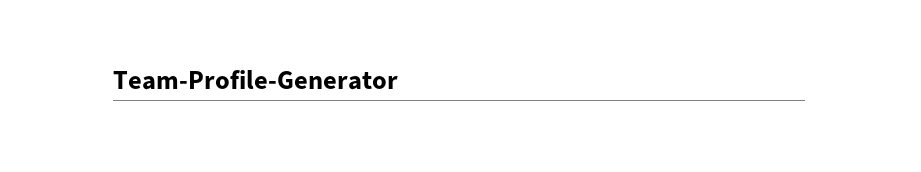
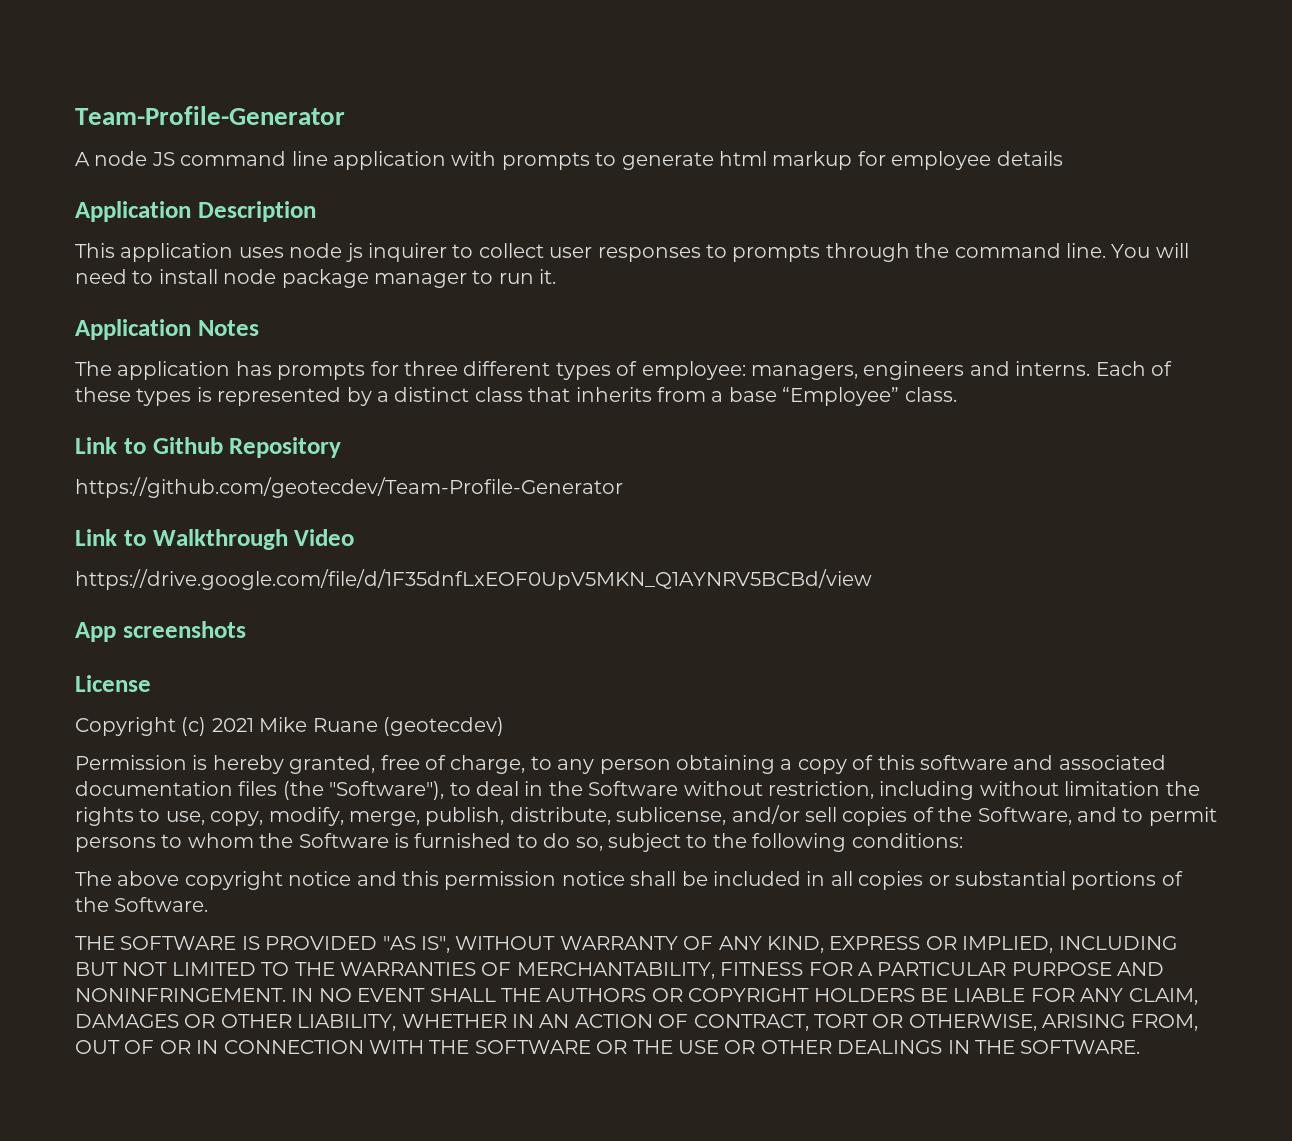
(398, 80) none -> [75,151,1063,170] [75,201,316,222] [75,243,1189,262] [75,269,557,288] [75,319,259,340] [75,361,1172,380] [75,387,957,406] [75,437,342,458] [75,477,623,498] [75,529,355,550] [75,569,872,590] [75,621,246,642] [75,675,151,692] [75,717,504,736] [75,755,1166,774] [75,781,1200,800] [75,805,1217,826] [75,833,963,852] [75,871,1183,890] [75,897,209,912] [75,936,1177,953] [75,962,1165,979] [75,988,1198,1005] [75,1014,1198,1031] [75,1040,1141,1054] // A node JS command line application with prompts to generate html markup for employee details // Application Description // This application uses node js inquirer to collect user responses to prompts through the command line. You will need to install node package manager to run it. // Application Notes // The application has prompts for three different types of employee: managers, engineers and interns. Each of these types is represented by a distinct class that inherits from a base “Employee” class. // Link to Github Repository // https://github.com/geotecdev/Team-Profile-Generator // Link to Walkthrough Video // https://drive.google.com/file/d/1F35dnfLxEOF0UpV5MKN_Q1AYNRV5BCBd/view // App screenshots // License // Copyright (c) 2021 Mike Ruane (geotecdev) // Permission is hereby granted, free of charge, to any person obtaining a copy of this software and associated documentation files (the "Software"), to deal in the Software without restriction, including without limitation the rights to use, copy, modify, merge, publish, distribute, sublicense, and/or sell copies of the Software, and to permit persons to whom the Software is furnished to do so, subject to the following conditions: // The above copyright notice and this permission notice shall be included in all copies or substantial portions of the Software. // THE SOFTWARE IS PROVIDED "AS IS", WITHOUT WARRANTY OF ANY KIND, EXPRESS OR IMPLIED, INCLUDING BUT NOT LIMITED TO THE WARRANTIES OF MERCHANTABILITY, FITNESS FOR A PARTICULAR PURPOSE AND NONINFRINGEMENT. IN NO EVENT SHALL THE AUTHORS OR COPYRIGHT HOLDERS BE LIABLE FOR ANY CLAIM, DAMAGES OR OTHER LIABILITY, WHETHER IN AN ACTION OF CONTRACT, TORT OR OTHERWISE, ARISING FROM, OUT OF OR IN CONNECTION WITH THE SOFTWARE OR THE USE OR OTHER DEALINGS IN THE SOFTWARE.

